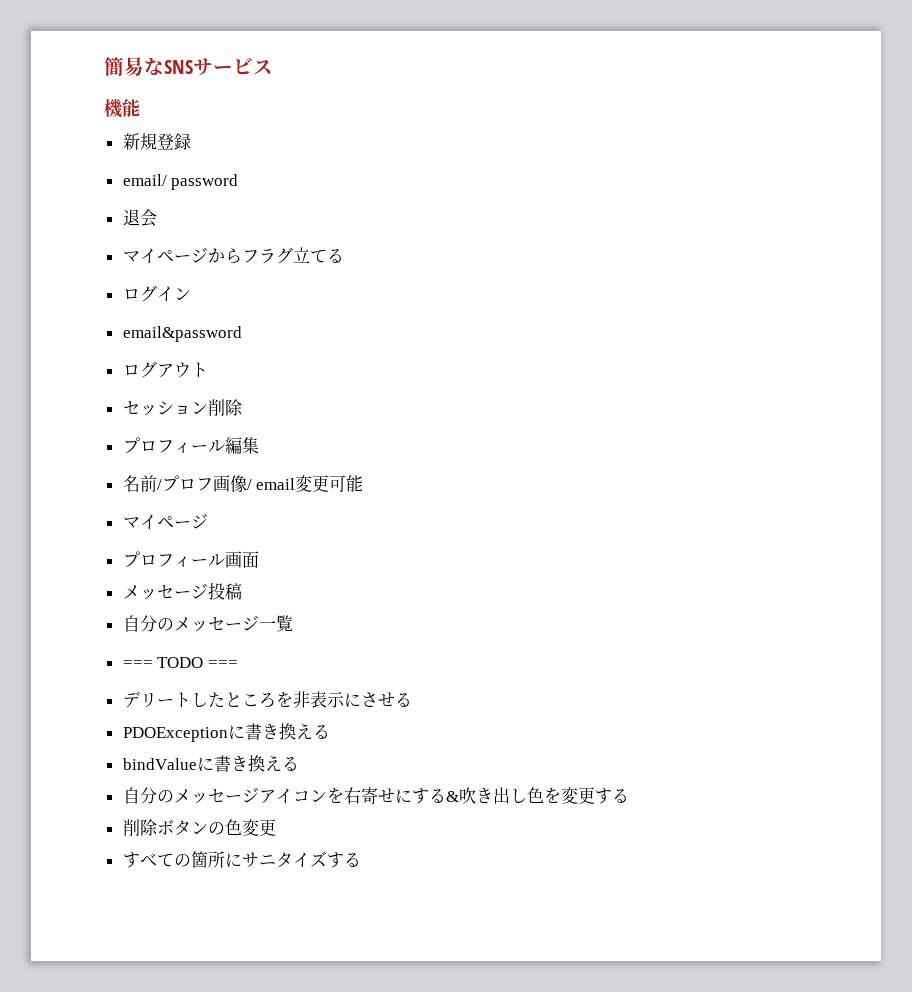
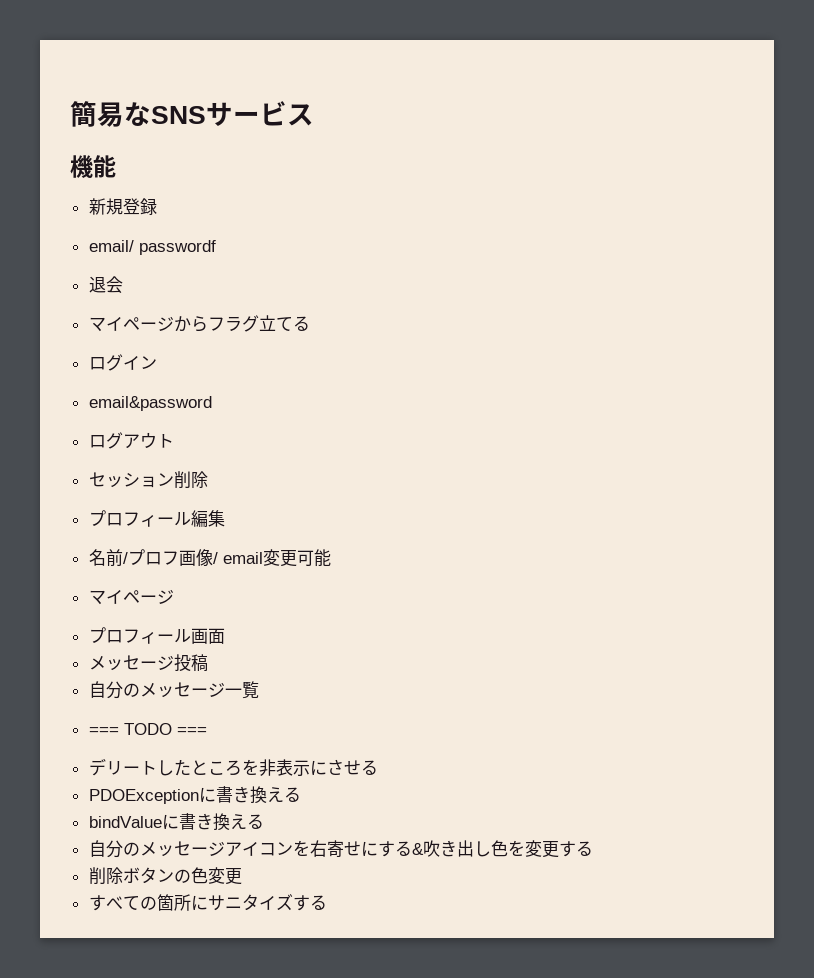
[171,174,239,190] password -> [138,240,216,255] passwordf

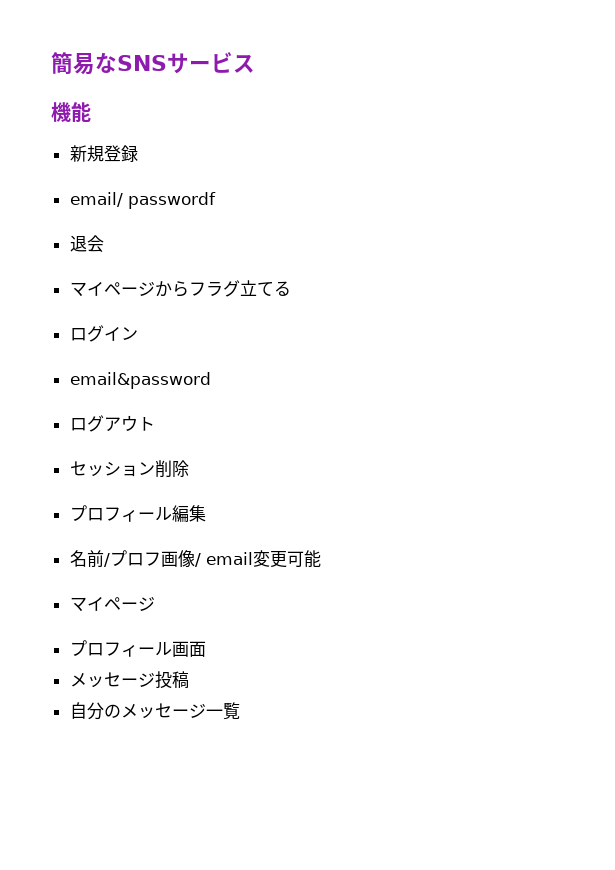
[88,723,207,735] [88,758,378,776] [88,786,301,804] [88,813,264,831] [88,840,593,858] [88,867,242,885] [88,894,327,911] // === TODO === // デリートしたところを非表示にさせる // PDOExceptionに書き換える // bindValueに書き換える // 自分のメッセージアイコンを右寄せにする&吹き出し色を変更する // 削除ボタンの色変更 // すべての箇所にサニタイズする -> (240, 711) none

